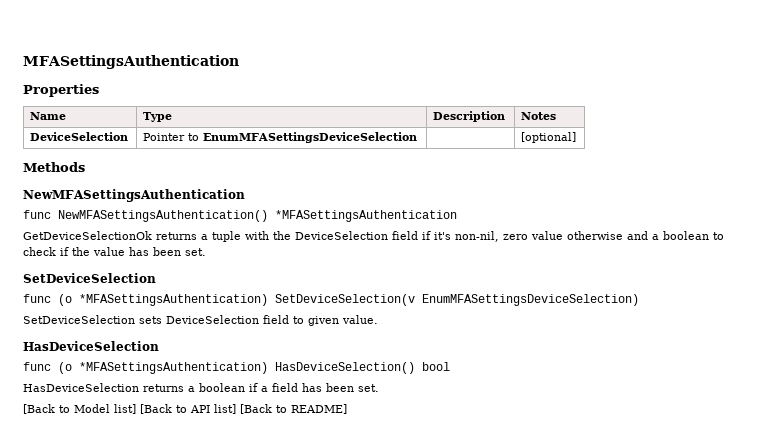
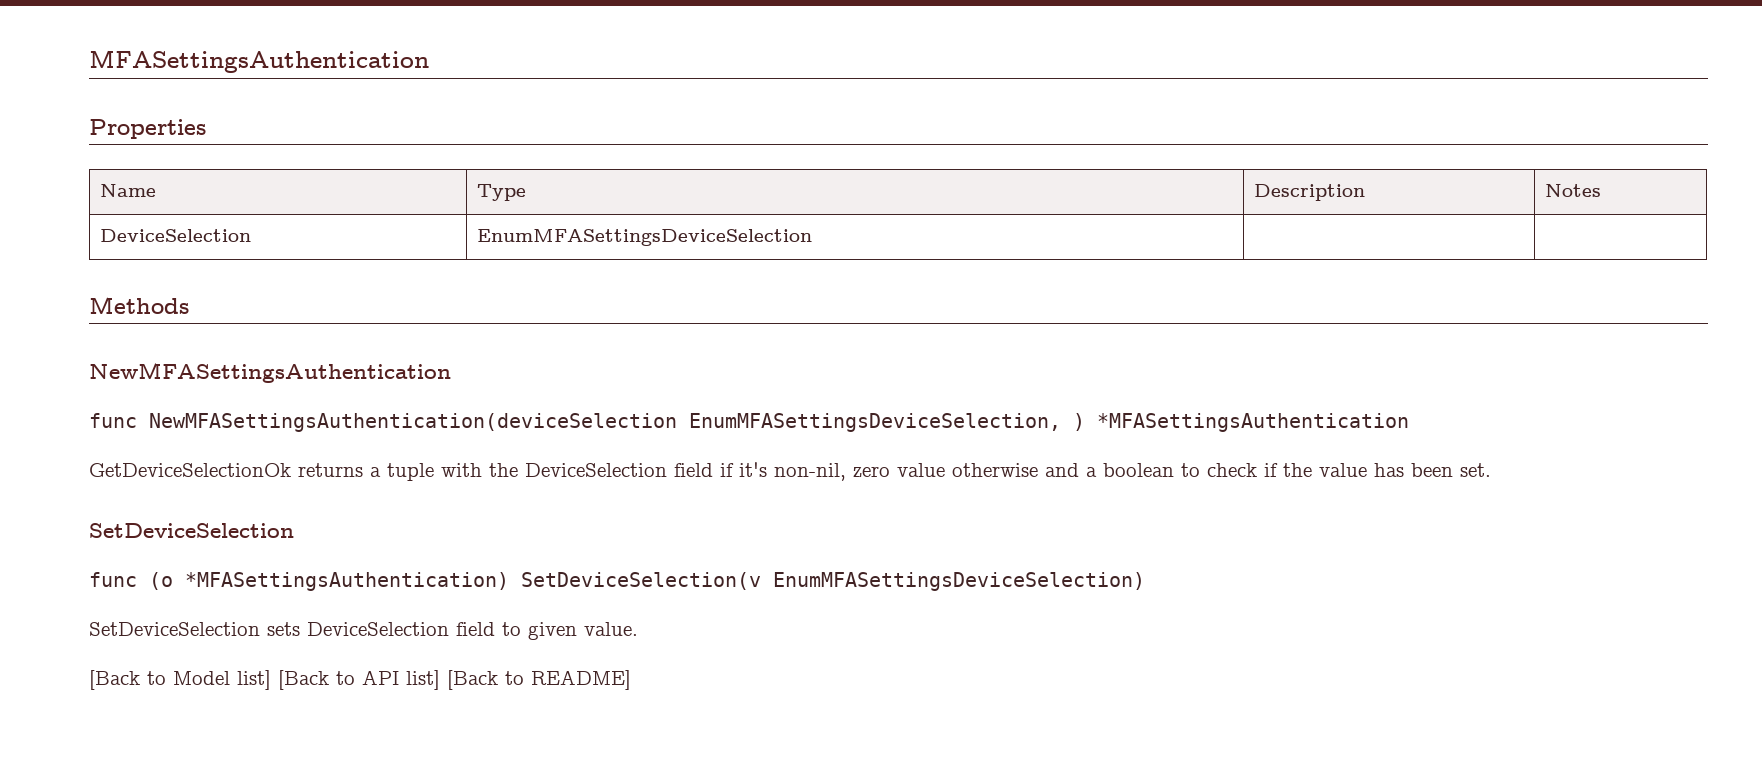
[143,133,200,141] Pointer to -> (252, 235) none
[521,132,577,143] [optional] -> (813, 237) none
[58,210,268,222] NewMFASettingsAuthentication() -> [149,413,1085,432] NewMFASettingsAuthentication(deviceSelection EnumMFASettingsDeviceSelection, )
[23,341,159,351] [23,362,450,374] [23,383,379,392] // HasDeviceSelection // func (o *MFASettingsAuthentication) HasDeviceSelection() bool // HasDeviceSelection returns a boolean if a field has been set. -> (638, 629) none

